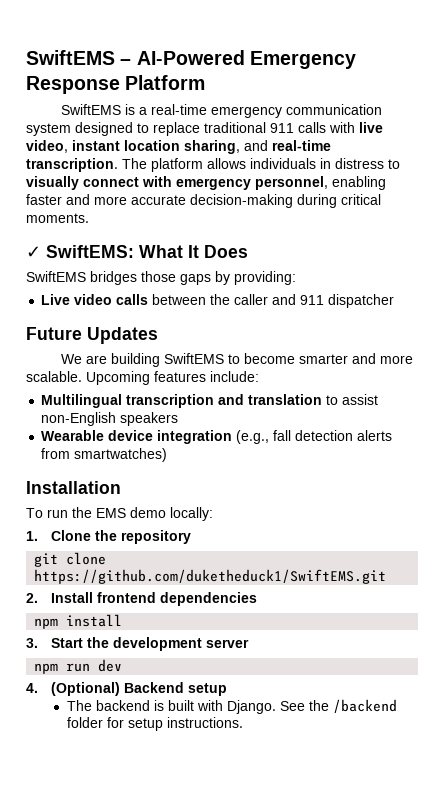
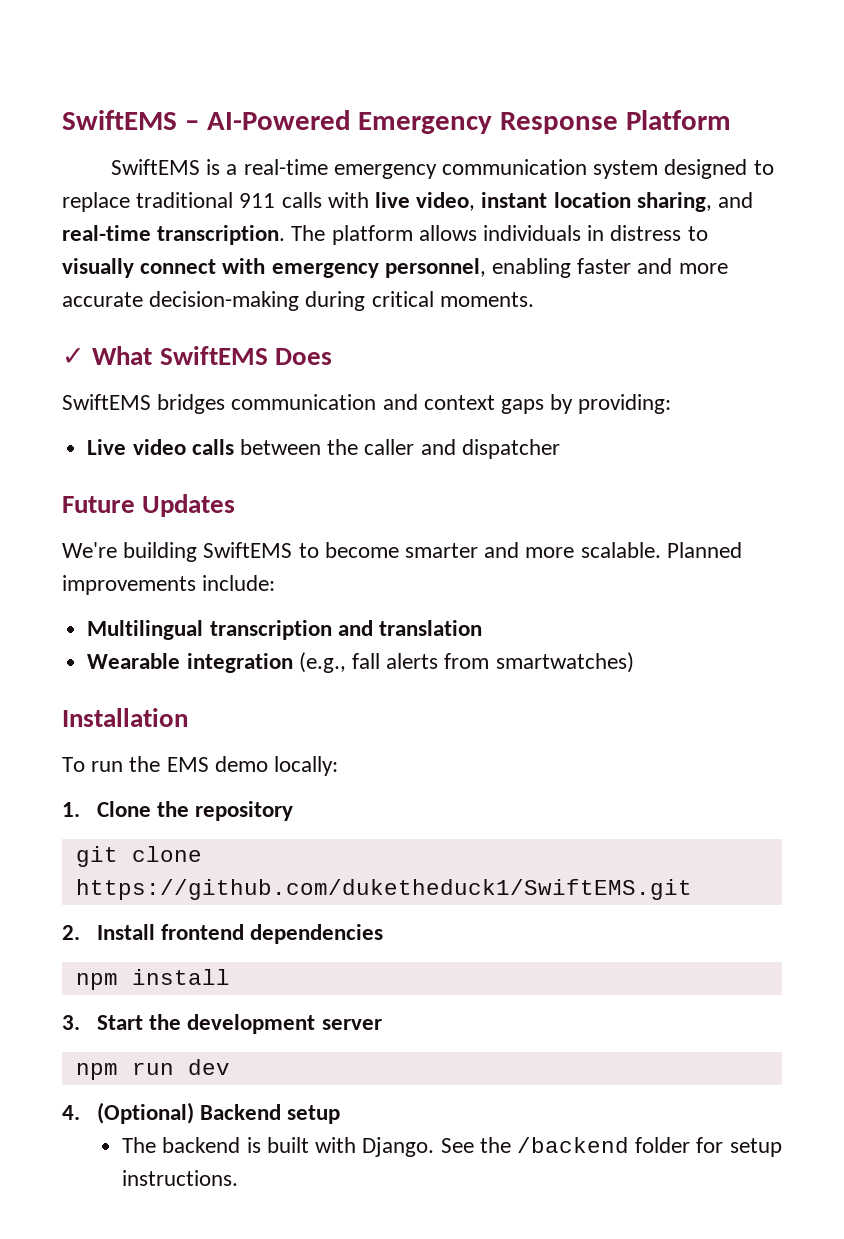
[46,245,199,258] SwiftEMS: What It -> [92,346,268,365] What SwiftEMS
[141,271,176,282] those -> [231,394,495,410] communication and context
[300,295,325,305] 911 -> (456, 447) none
[61,354,108,364] We are -> [62,542,117,558] We're
[86,371,206,385] Upcoming features -> [666,542,742,558] [62,575,196,595] Planned improvements
[326,394,379,405] [41,412,179,426] to assist non-English speakers -> (482, 628) none
[108,430,154,441] device -> (181, 661) none
[295,430,354,441] detection -> (380, 661) none

